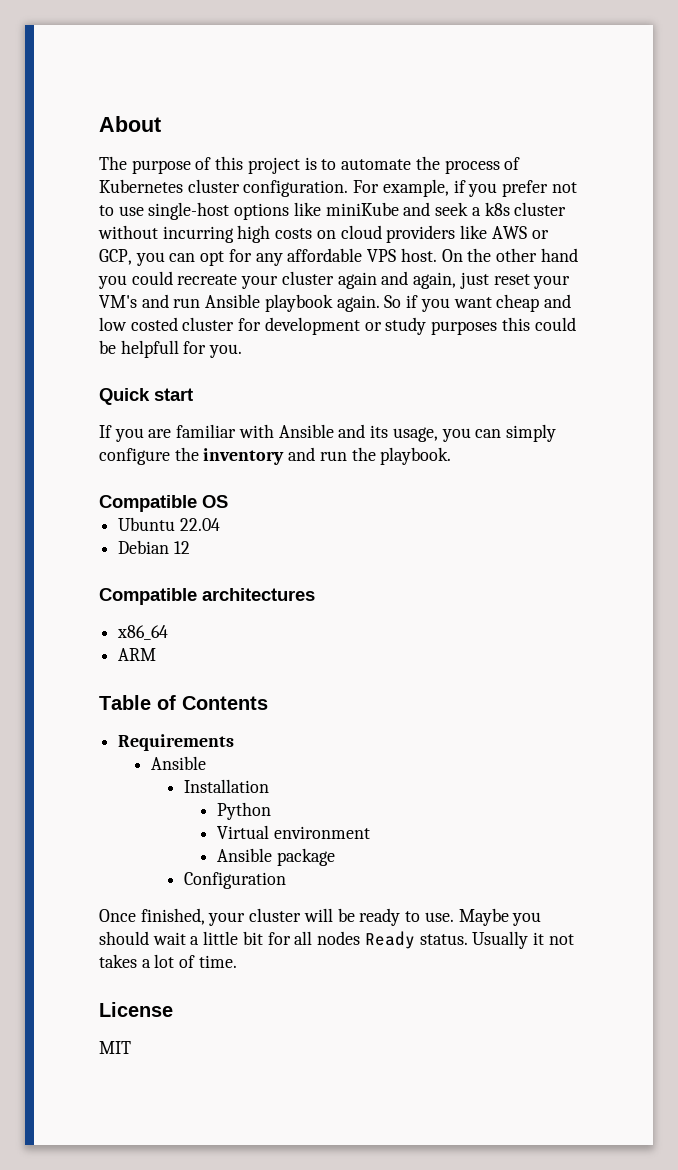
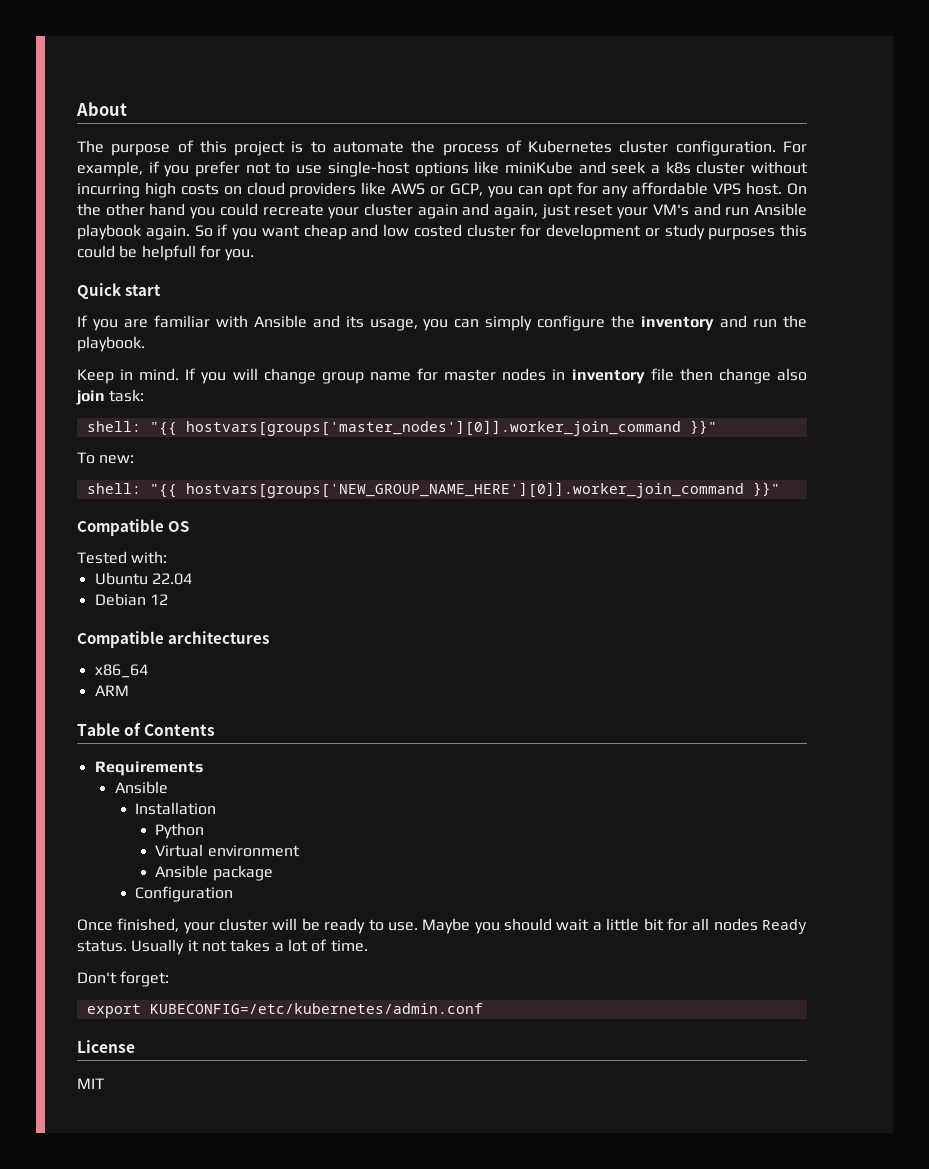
(452, 456) none -> [77,368,807,384] [76,389,145,405] [86,420,717,436] [77,452,135,464] [86,482,780,498] // Keep in mind. If you will change group name for master nodes in inventory file then change also join task: // shell: "{{ hostvars[groups['master_nodes'][0]].worker_join_command }}" // To new: // shell: "{{ hostvars[groups['NEW_GROUP_NAME_HERE'][0]].worker_join_command }}"
(228, 501) none -> [77,551,168,564] // Tested with:
(237, 961) none -> [77,971,170,987] [86,1003,483,1018] // Don't forget: // export KUBECONFIG=/etc/kubernetes/admin.conf

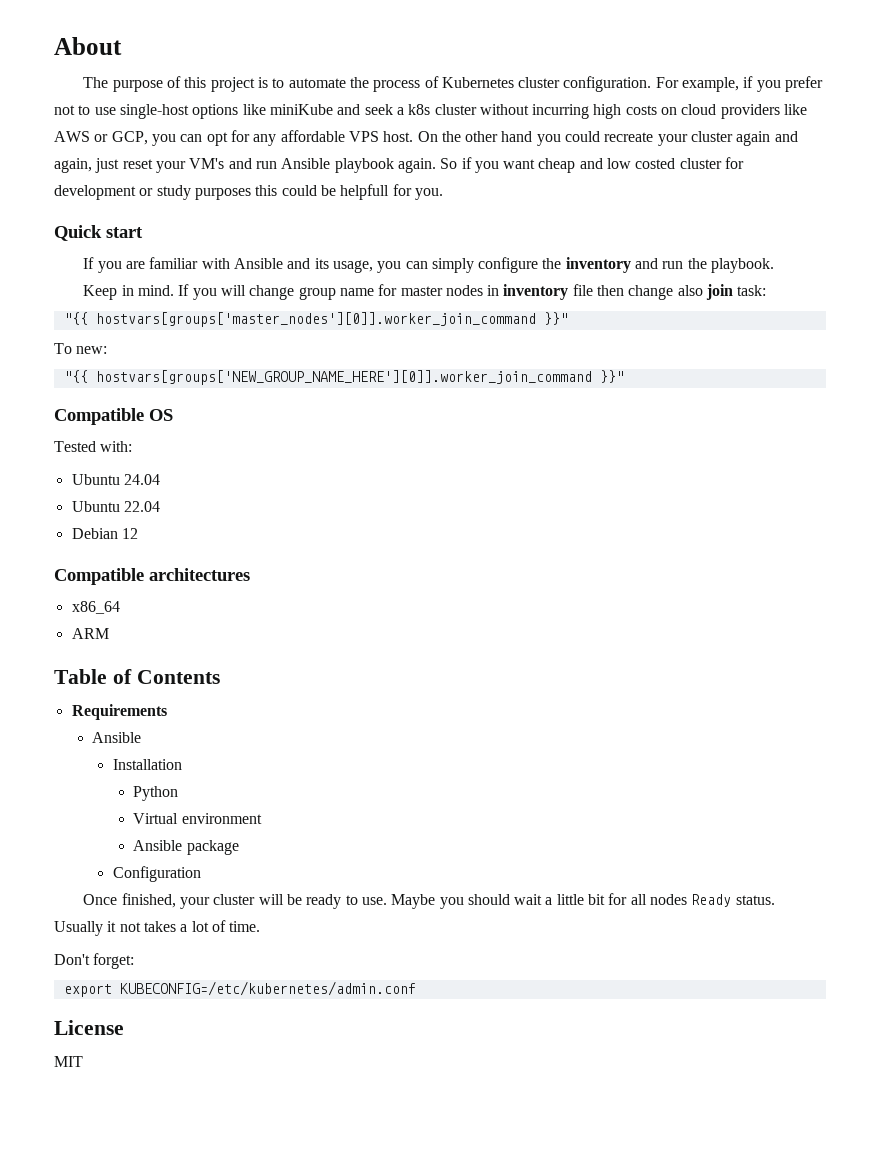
[86,421,141,432] shell: -> (767, 290) none
[86,483,141,494] shell: -> (108, 350) none
(168, 557) none -> [71,474,160,485] // Ubuntu 24.04

